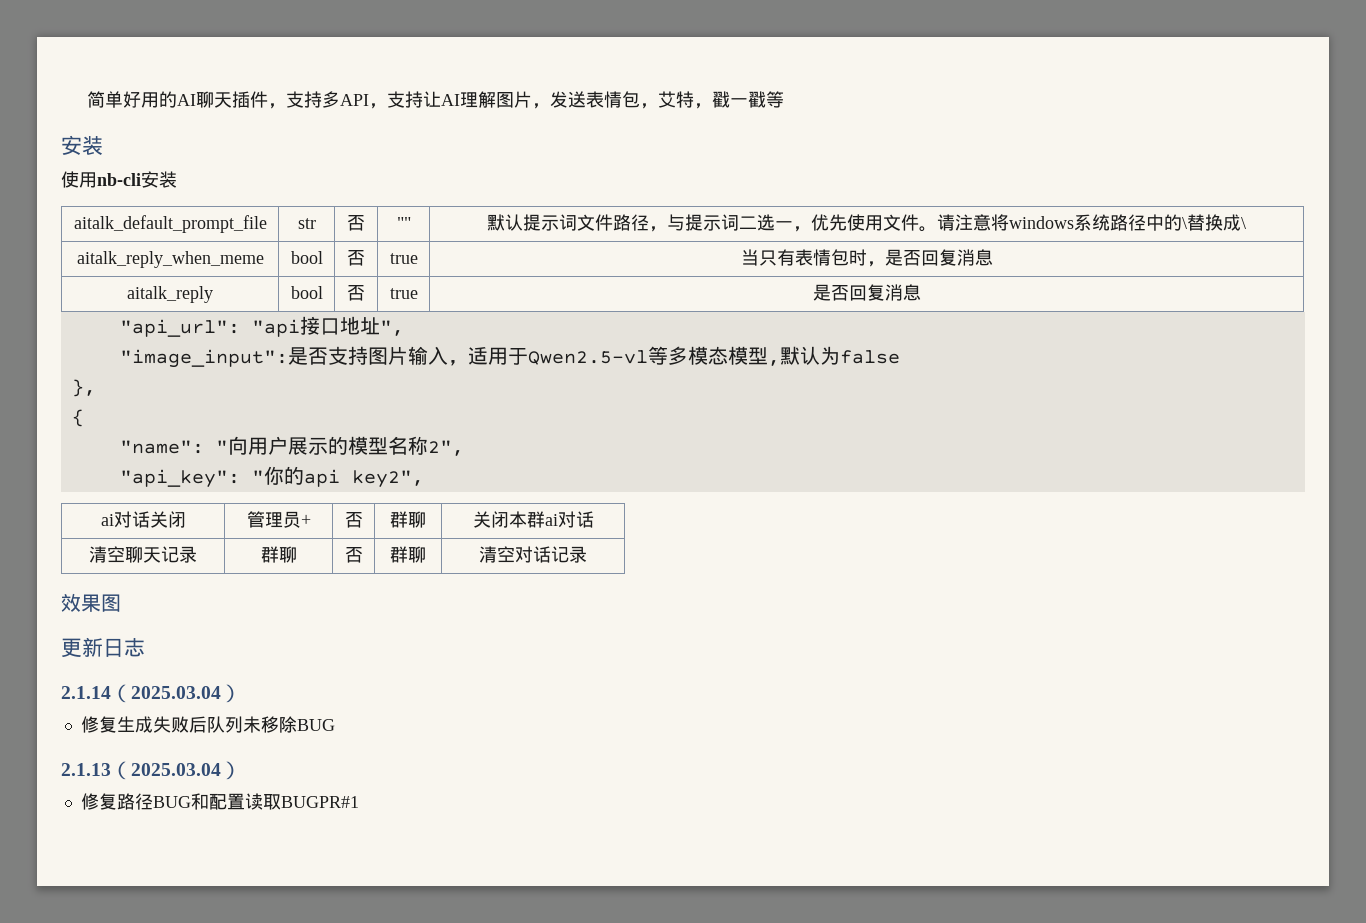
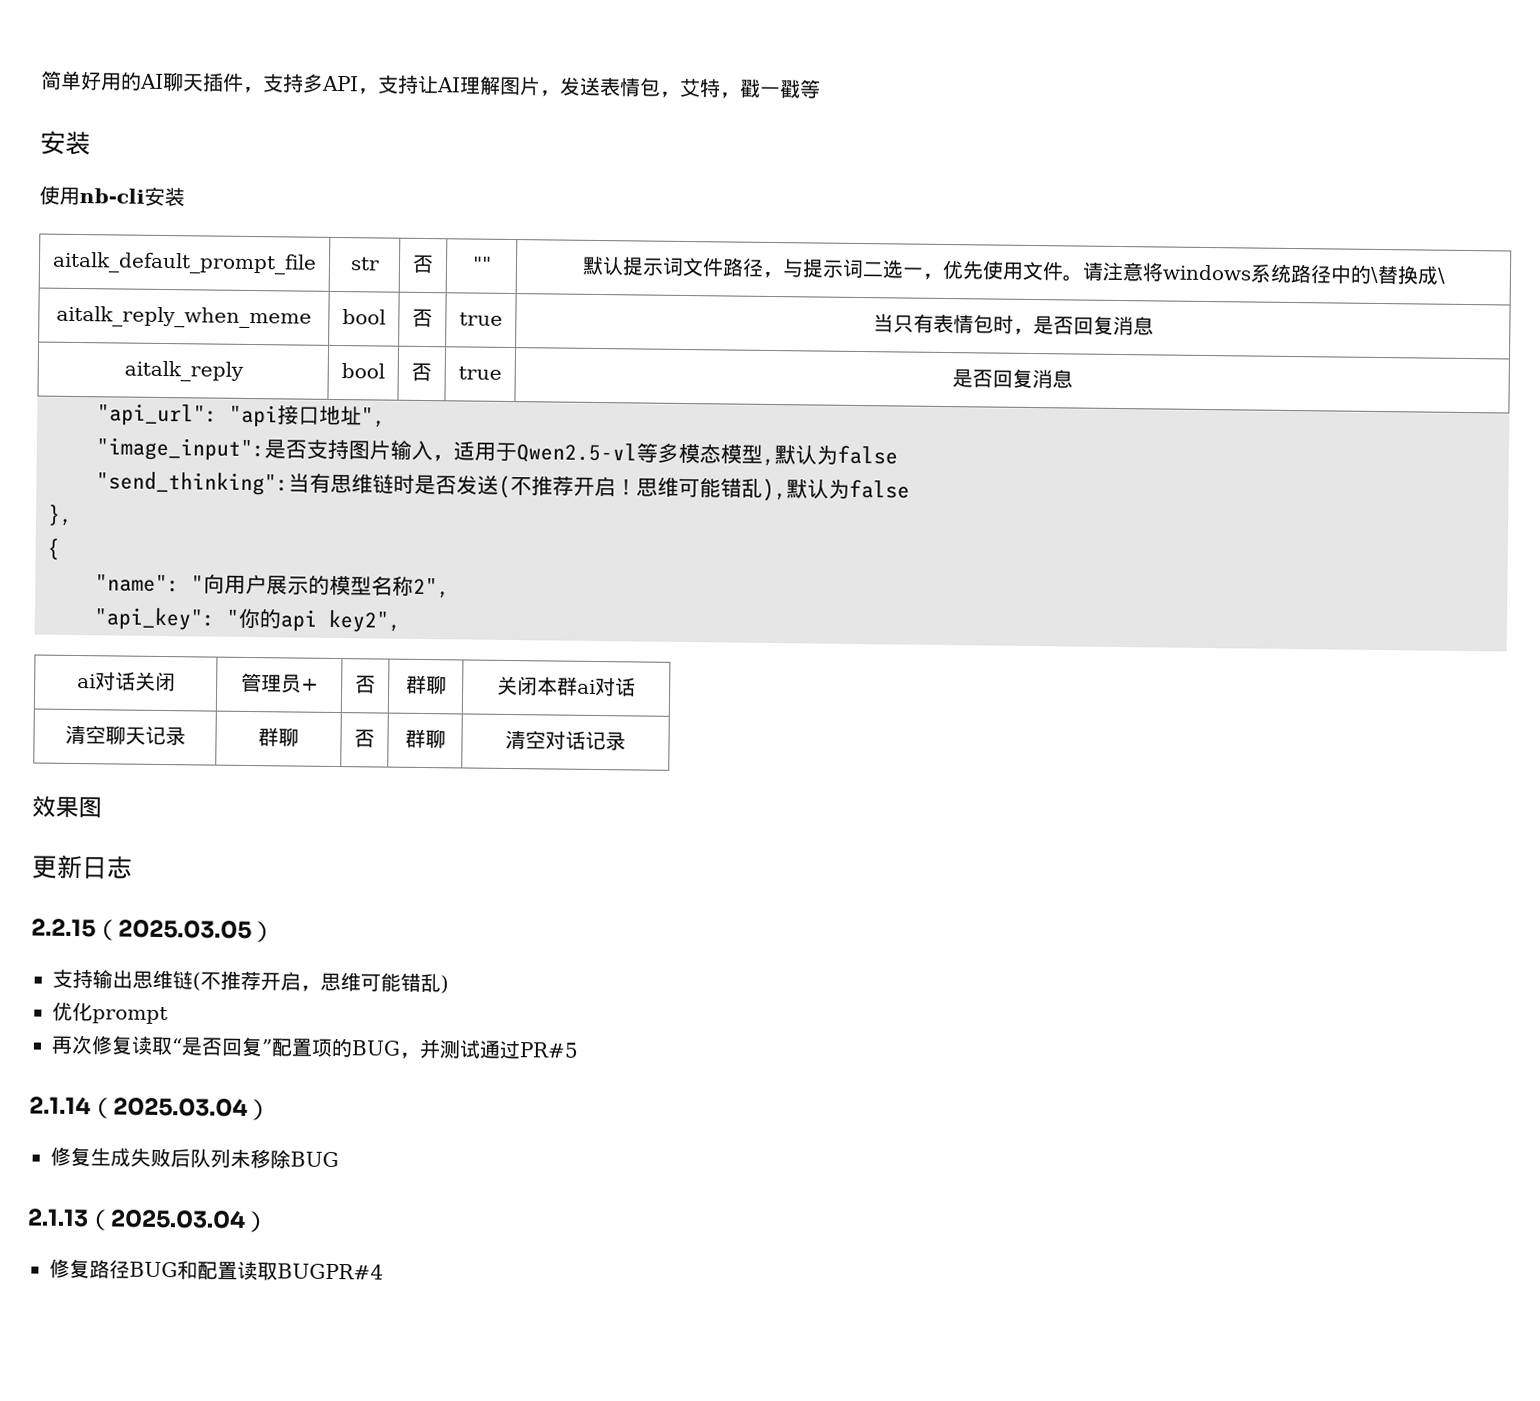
(900, 357) none -> [96,471,910,502] // "send_thinking":当有思维链时是否发送(不推荐开启！思维可能错乱),默认为false
(145, 647) none -> [31,918,275,943] [52,968,449,994] [52,1001,168,1025] [51,1034,579,1060] // 2.2.15（2025.03.05） // 支持输出思维链(不推荐开启，思维可能错乱) // 优化prompt // 再次修复读取“是否回复”配置项的BUG，并测试通过PR#5
[280,796,359,808] BUGPR#1 -> [277,1263,384,1280] BUGPR#4

